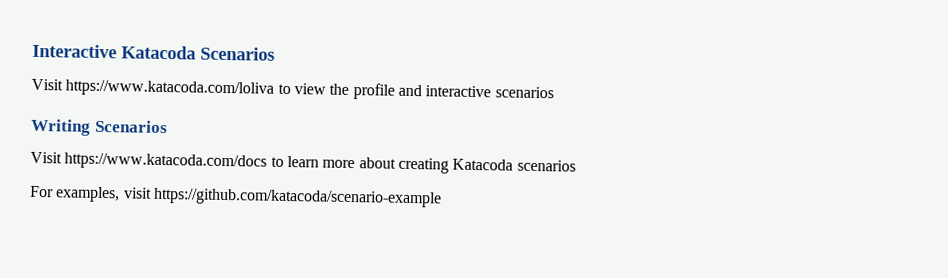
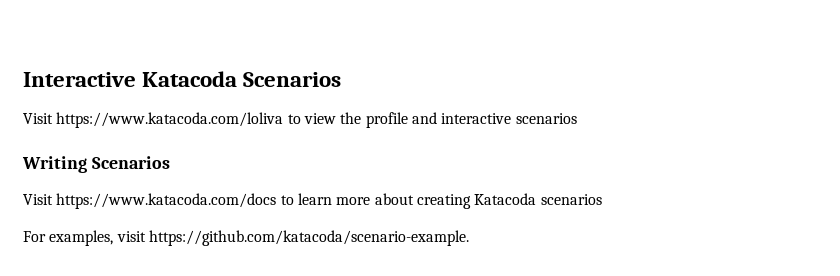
[152,187,442,208] https://github.com/katacoda/scenario-example -> [148,230,469,246] https://github.com/katacoda/scenario-example.

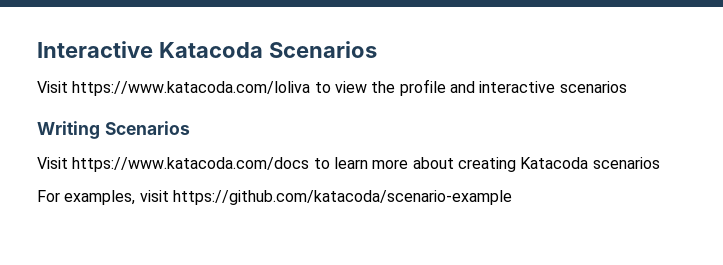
[148,230,469,246] https://github.com/katacoda/scenario-example. -> [172,190,512,205] https://github.com/katacoda/scenario-example

